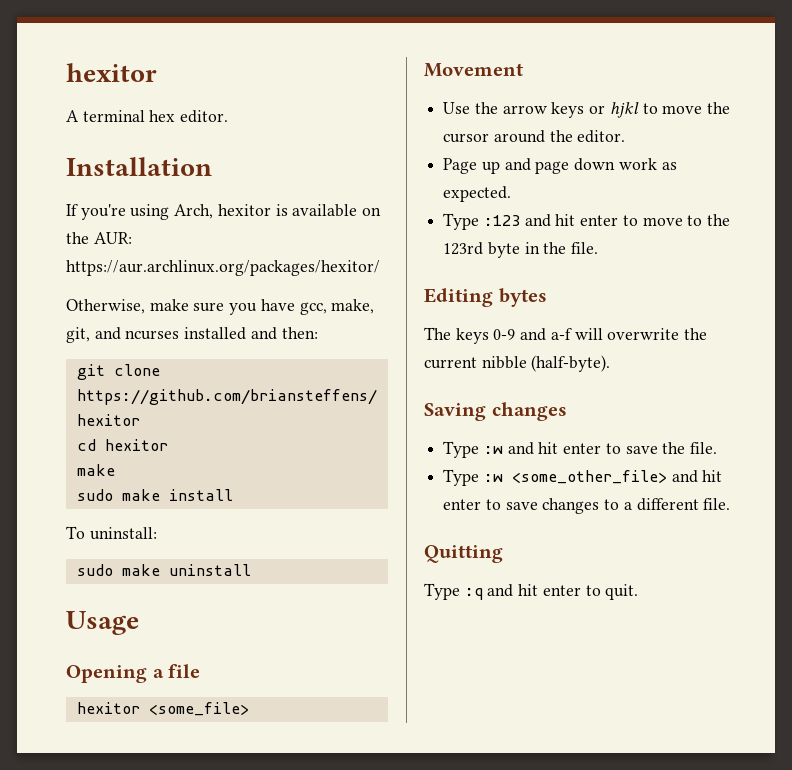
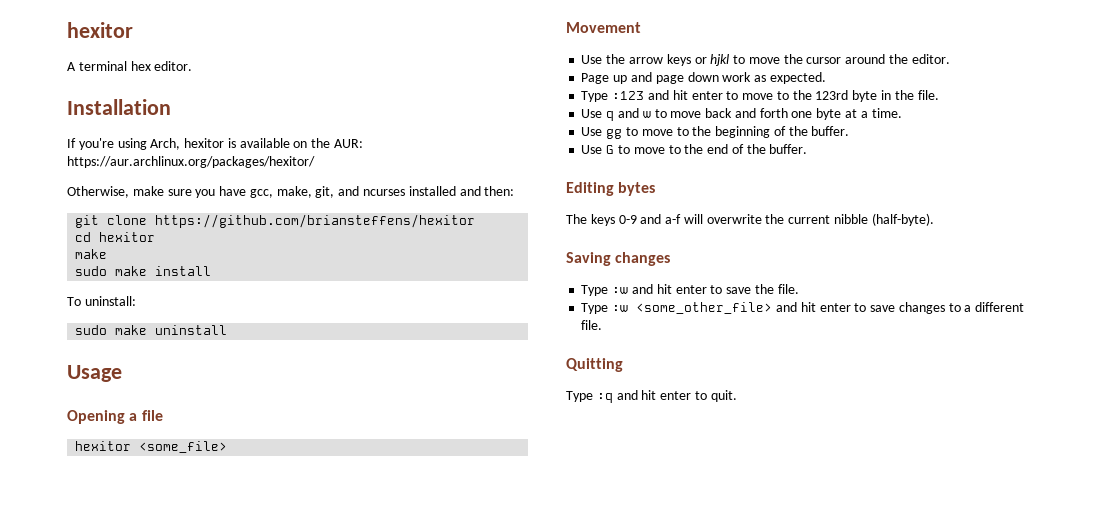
(599, 248) none -> [581,108,902,121] [581,126,850,139] [581,144,808,154] // Use q and w to move back and forth one byte at a time. // Use gg to move to the beginning of the buffer. // Use G to move to the end of the buffer.

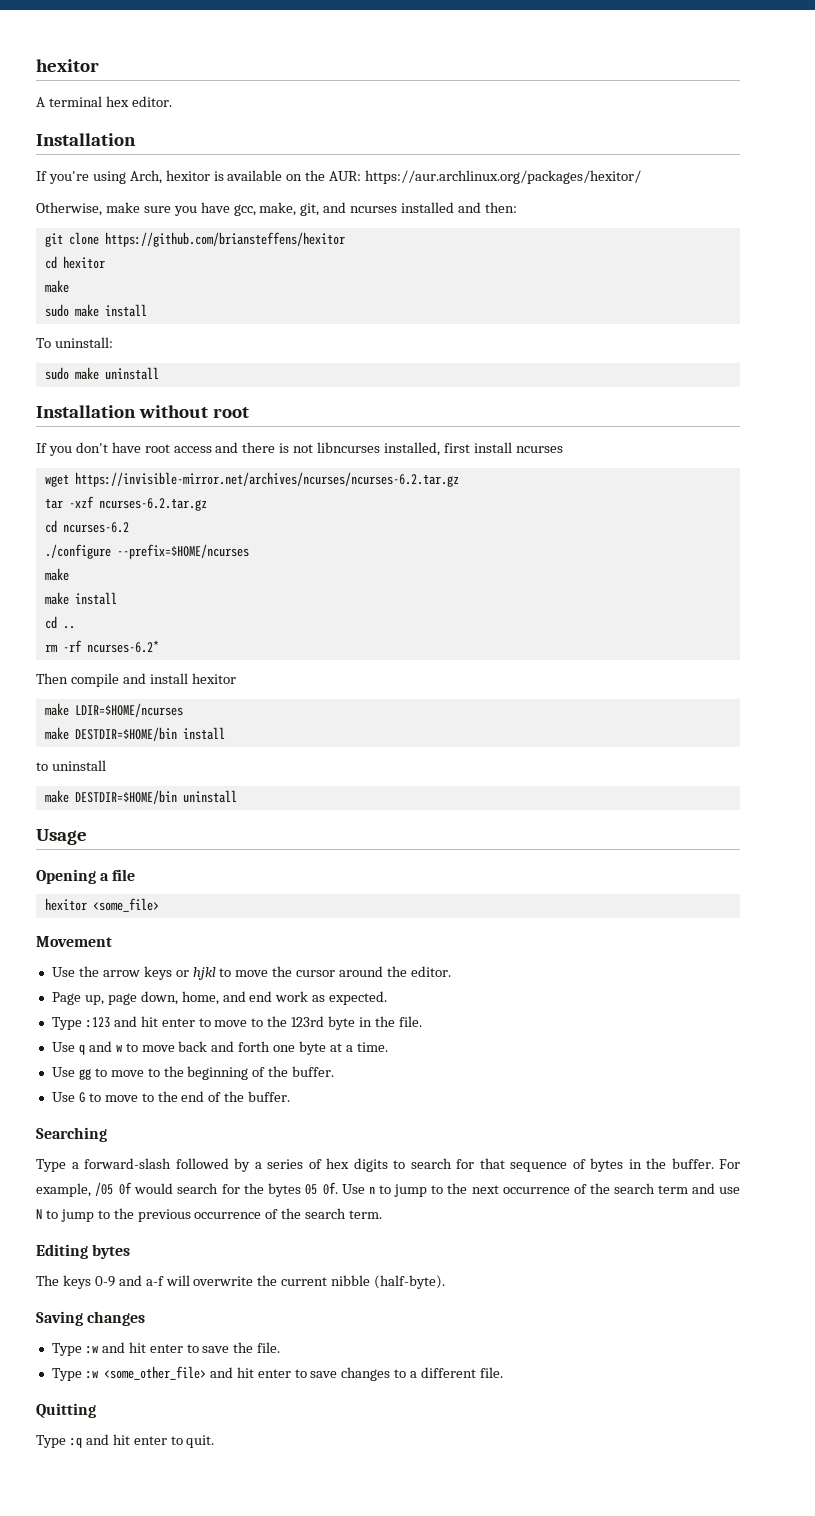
(228, 330) none -> [36,405,249,418] [36,442,563,456] [44,472,459,487] [44,496,207,511] [44,520,129,533] [44,544,249,559] [44,568,69,581] [44,592,117,605] [44,616,75,629] [44,640,159,653] [36,673,236,687] [44,703,183,717] [44,727,225,741] [36,760,106,771] [44,790,237,804] // Installation without root // If you don't have root access and there is not libncurses installed, first install ncurses // wget https://invisible-mirror.net/archives/ncurses/ncurses-6.2.tar.gz // tar -xzf ncurses-6.2.tar.gz // cd ncurses-6.2 // ./configure --prefix=$HOME/ncurses // make // make install // cd .. // rm -rf ncurses-6.2* // Then compile and install hexitor // make LDIR=$HOME/ncurses // make DESTDIR=$HOME/bin install // to uninstall // make DESTDIR=$HOME/bin uninstall
[613,72,719,84] up and page down -> [84,991,273,1005] up, page down, home, and end
(808, 149) none -> [36,1127,107,1142] [36,1158,740,1172] [36,1182,740,1197] [36,1208,383,1222] // Searching // Type a forward-slash followed by a series of hex digits to search for that sequence of bytes in the buffer. For example, /05 0f would search for the bytes 05 0f. Use n to jump to the next occurrence of the search term and use N to jump to the previous occurrence of the search term.

